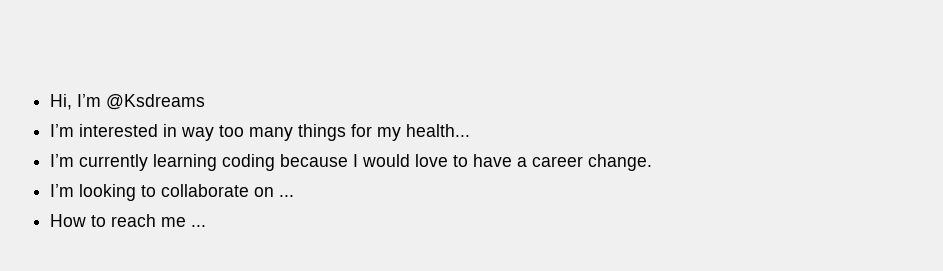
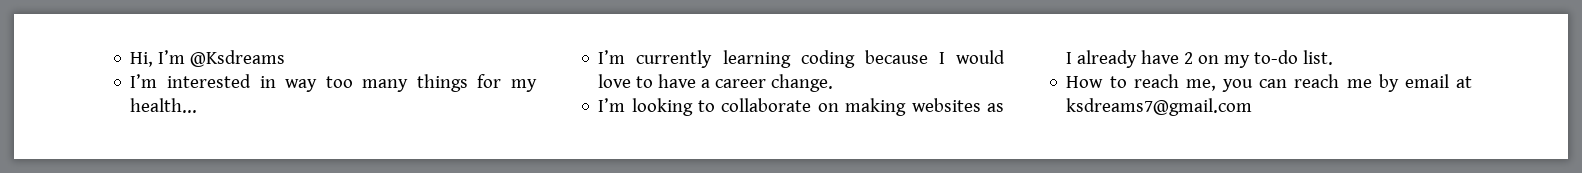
[279,195,295,197] [50,214,207,227] ... // How to reach me ... -> [845,98,1004,116] [1066,50,1334,68] [1066,74,1472,92] [1066,98,1253,116] making websites as I already have 2 on my to-do list. // How to reach me, you can reach me by email at ksdreams7@gmail.com

